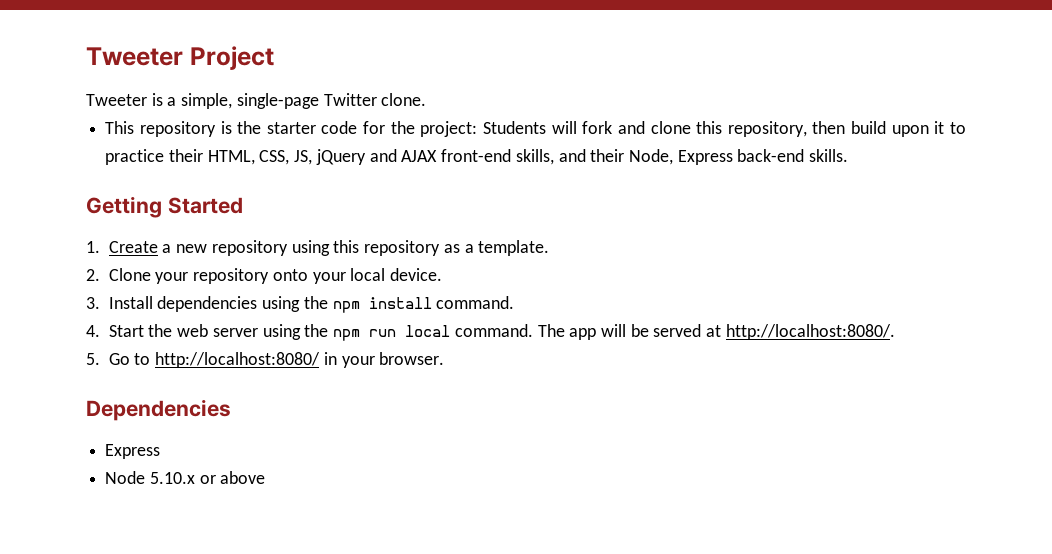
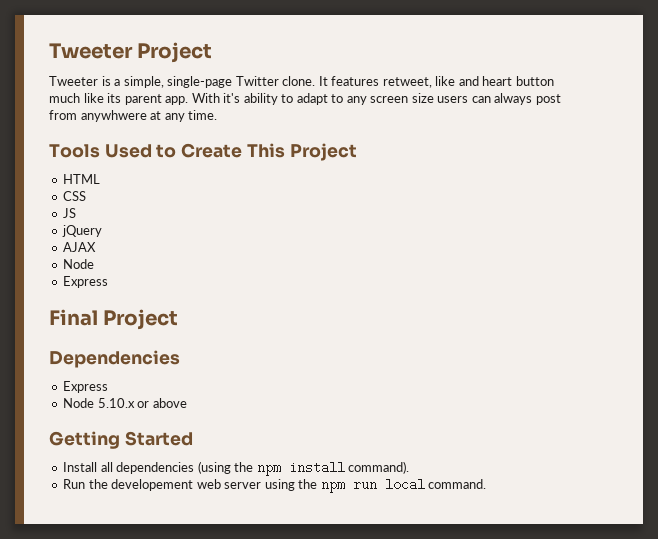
[105,121,967,137] [105,149,313,165] // This repository is the starter code for the project: Students will fork and clone this repository, then build upon it to practice their HTML, CSS, JS, -> [318,76,554,88] [49,93,561,105] [49,110,218,122] [49,143,357,161] [63,174,101,184] [63,191,87,201] [63,208,77,218] It features retweet, like and heart button much like its parent app. With it's ability to adapt to any screen size users can always post from anywhwere at any time. // Tools Used to Create This Project // HTML // CSS // JS //
[369,149,397,162] and -> (103, 231) //
[441,149,849,165] [86,196,243,218] [86,240,550,256] [86,268,443,284] [86,296,515,313] [86,324,895,341] [86,352,445,368] front-end skills, and their Node, Express back-end skills. // Getting Started // 1. Create a new repository using this repository as a template. // 2. Clone your repository onto your local device. // 3. Install dependencies using the npm install command. // 4. Start the web server using the npm run local command. The app will be served at http://localhost:8080/. // 5. Go to http://localhost:8080/ in your browser. -> [63,259,95,269] [63,276,109,288] [49,309,179,330] // Node // Express // Final Project
(266, 477) none -> [49,431,193,449] [63,461,410,476] [63,478,487,493] // Getting Started // Install all dependencies (using the npm install command). // Run the developement web server using the npm run local command.

